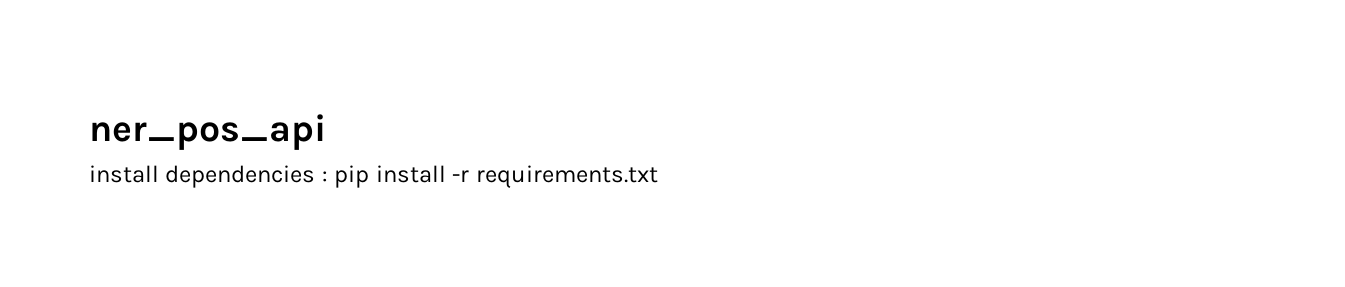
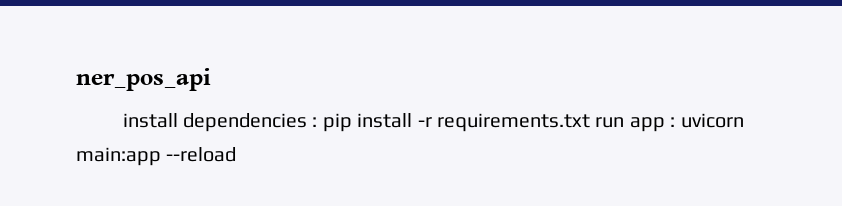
(658, 176) none -> [595,113,744,132] [76,147,237,166] run app : uvicorn main:app --reload

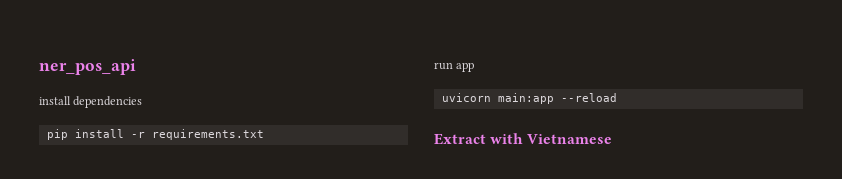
[312,117,318,127] : -> (143, 102) //
(590, 122) none -> (264, 134) //
[670,117,676,127] : -> (475, 67) //
(237, 154) none -> [434,133,613,145] // Extract with Vietnamese

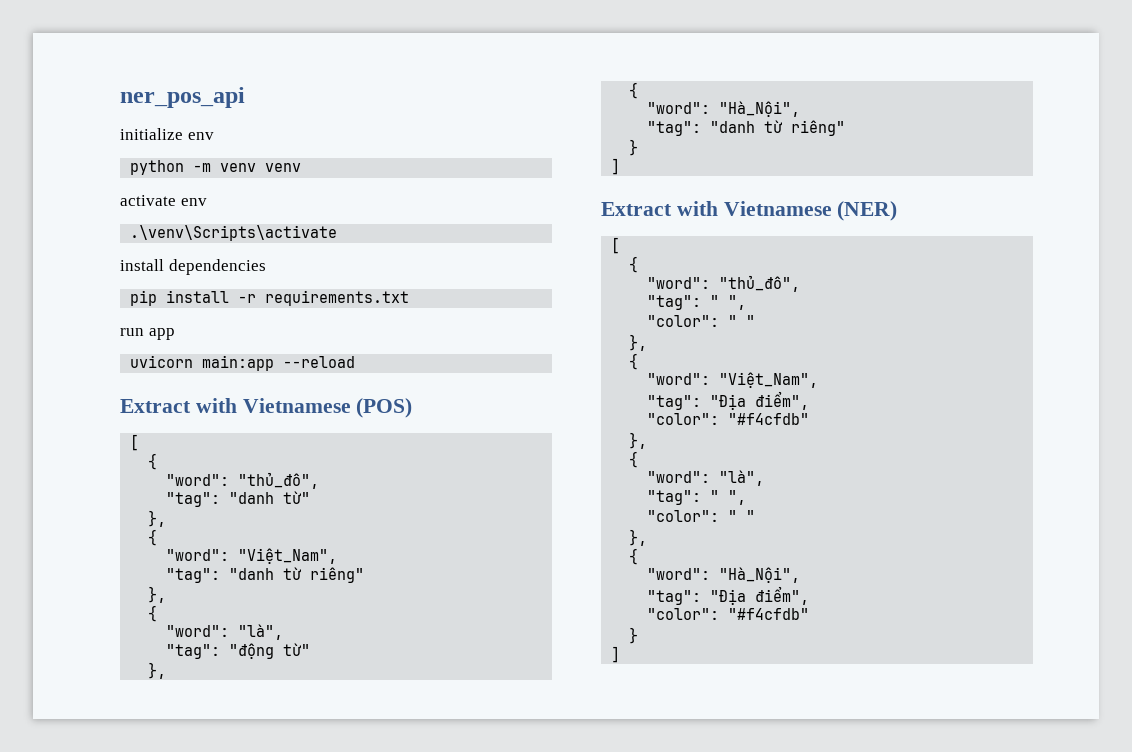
(136, 67) none -> [120,128,214,140] [130,160,302,175] [120,195,207,206] [130,225,338,241] // initialize env // python -m venv venv // activate env // .\venv\Scripts\activate
(613, 139) none -> [356,398,413,418] [130,434,140,451] [148,453,158,470] [166,472,320,489] [166,491,311,507] [148,510,167,527] [148,529,158,546] [166,548,338,564] [166,567,365,583] [148,586,167,603] [148,605,158,622] [166,624,284,640] [166,643,311,659] [148,662,167,679] [629,82,639,99] [647,101,801,117] [647,120,846,136] [629,139,639,156] [611,158,621,175] [601,201,898,221] [611,237,621,254] [629,256,639,273] [647,275,801,292] [647,295,747,310] [647,315,756,327] [629,334,648,351] [629,353,639,370] [647,372,819,388] [647,391,810,410] [647,413,810,425] [629,432,648,449] [629,451,639,468] [647,470,765,486] [647,490,747,505] [647,510,756,522] [629,529,648,546] [629,548,639,565] [647,567,801,583] [647,586,810,605] [647,608,810,620] [629,627,639,644] [611,646,621,663] (POS) // [ // { // "word": "thủ_đô", // "tag": "danh từ" // }, // { // "word": "Việt_Nam", // "tag": "danh từ riêng" // }, // { // "word": "là", // "tag": "động từ" // }, // { // "word": "Hà_Nội", // "tag": "danh từ riêng" // } // ] // Extract with Vietnamese (NER) // [ // { // "word": "thủ_đô", // "tag": " ", // "color": " " // }, // { // "word": "Việt_Nam", // "tag": "Địa điểm", // "color": "#f4cfdb" // }, // { // "word": "là", // "tag": " ", // "color": " " // }, // { // "word": "Hà_Nội", // "tag": "Địa điểm", // "color": "#f4cfdb" // } // ]

